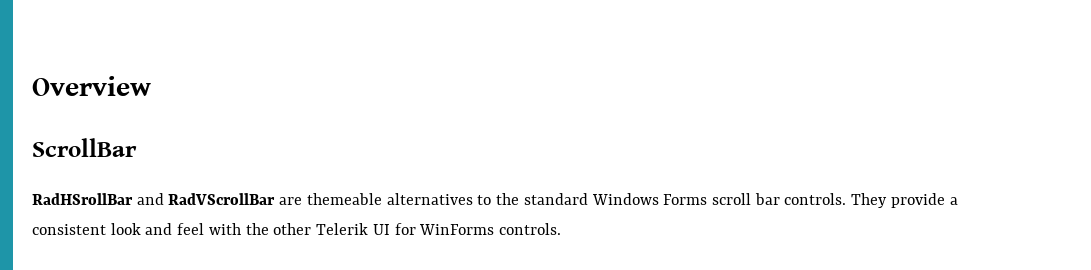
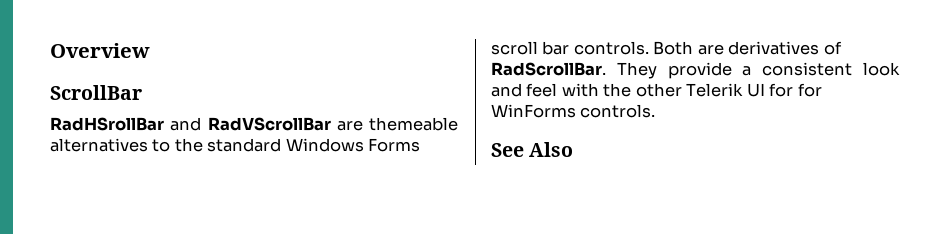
(847, 199) none -> [653,41,842,55] [491,62,606,76] Both are derivatives of RadScrollBar.
(416, 229) none -> [797,83,822,97] for
(561, 229) none -> [491,142,574,157] // See Also

